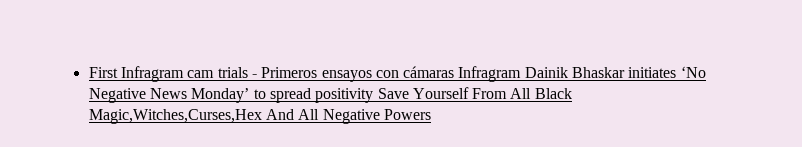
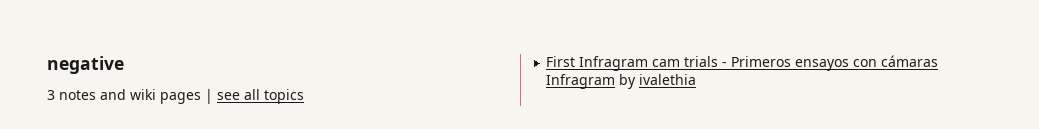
(88, 72) none -> [47,56,124,74] [47,89,304,104] negative // 3 notes and wiki pages | see all topics //
[524,66,706,78] [88,87,572,103] [88,109,431,124] Dainik Bhaskar initiates ‘No Negative News Monday’ to spread positivity Save Yourself From All Black Magic,Witches,Curses,Hex And All Negative Powers -> [619,74,697,89] by ivalethia

